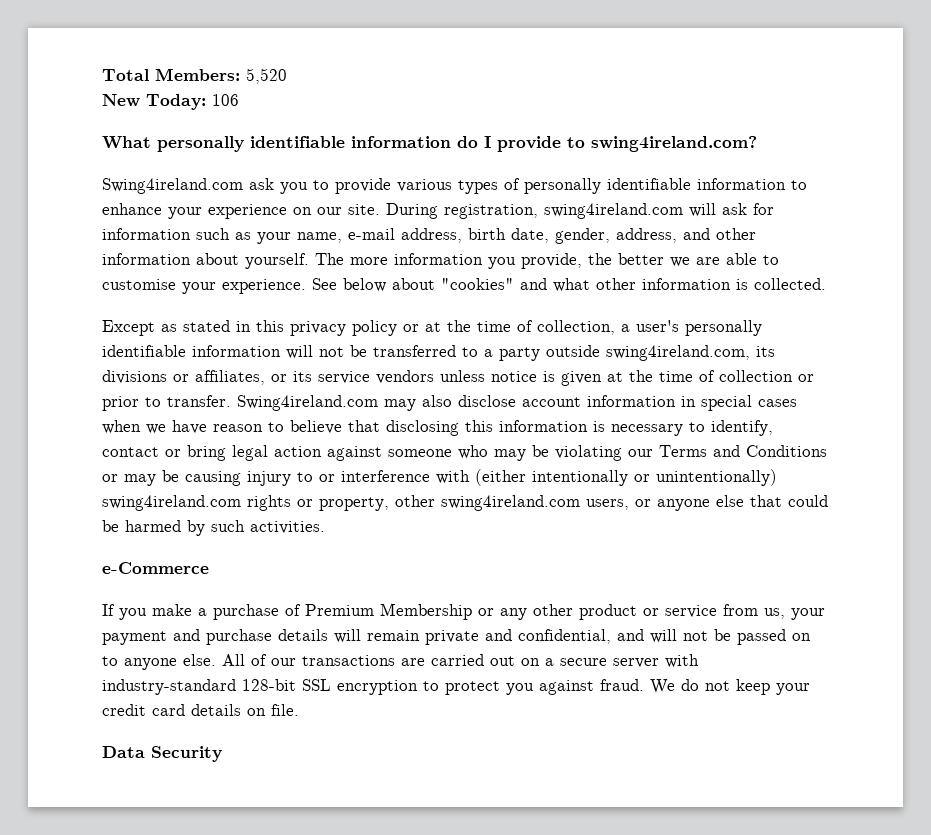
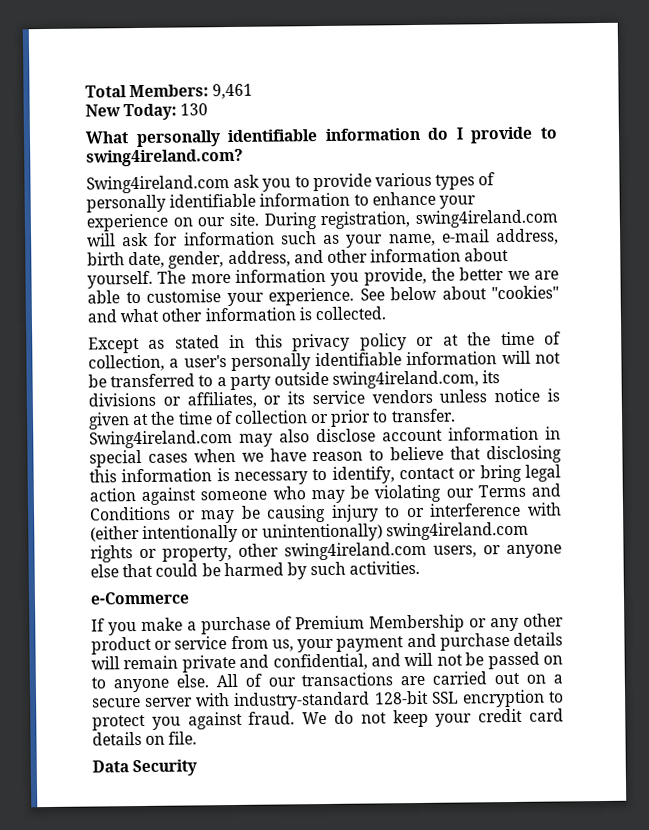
[246,68,287,84] 5,520 -> [212,83,254,100] 9,461
[212,94,239,106] 106 -> [180,103,209,116] 130

